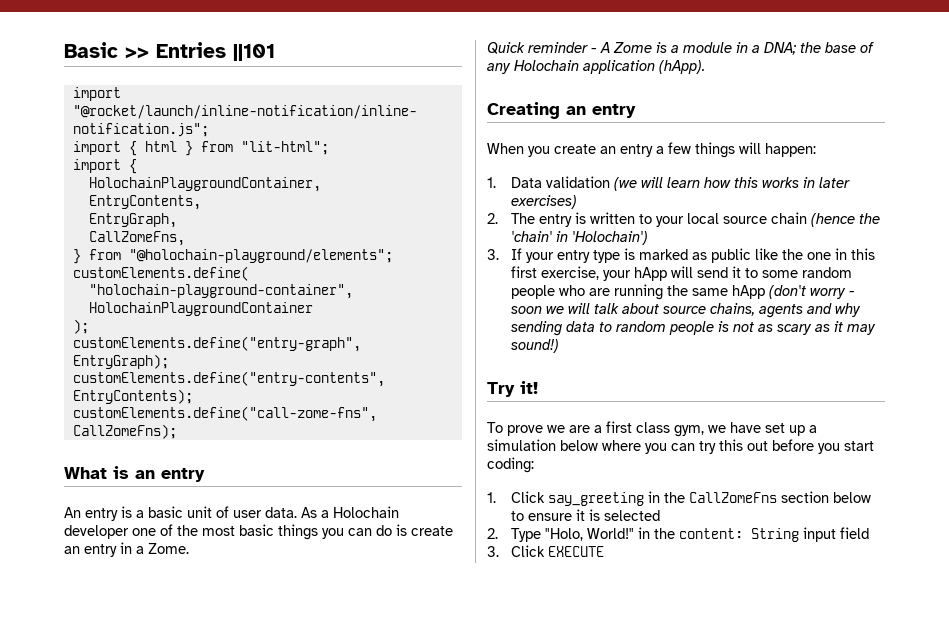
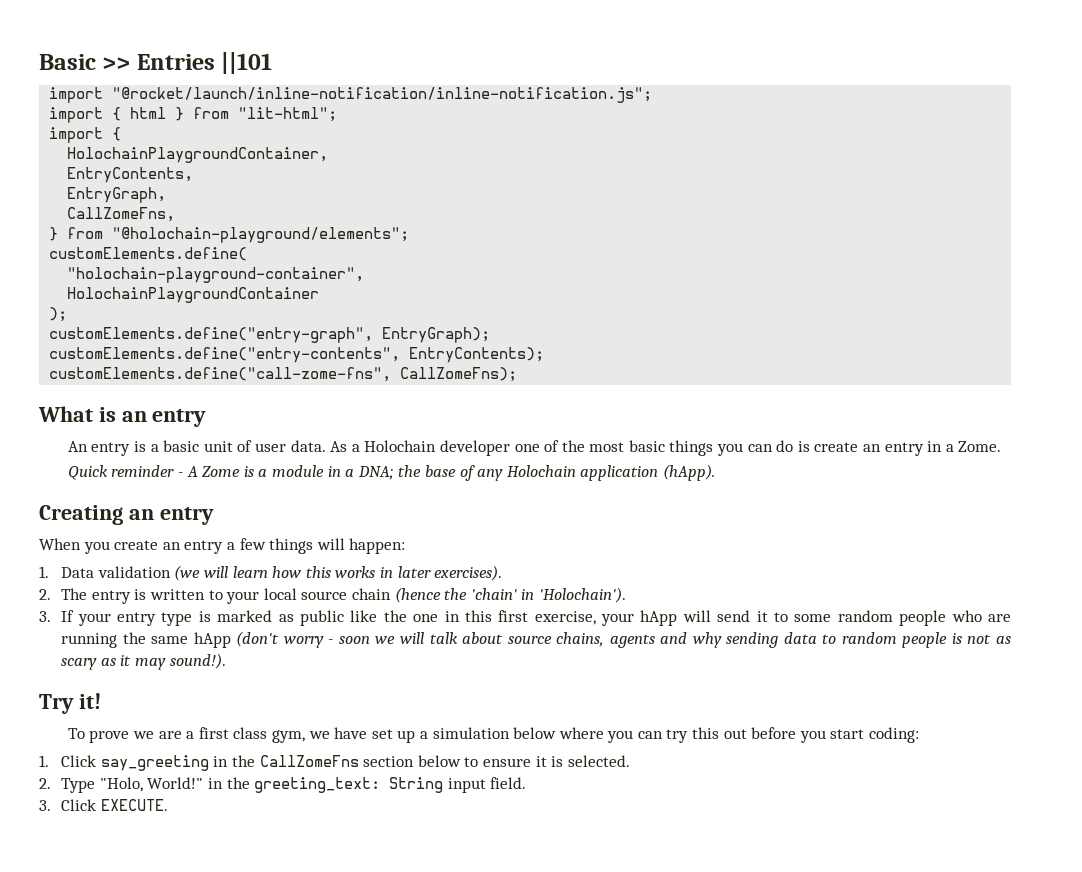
[510,195,577,209] exercises) -> [434,565,503,581] exercises).
[571,231,648,245] 'Holochain') -> [538,587,626,603] 'Holochain').
[510,339,559,353] sound!) -> [169,653,226,669] sound!).
[603,510,660,521] selected -> [567,755,630,767] selected.
[678,528,743,539] content: -> [254,777,381,793] greeting_text:
[839,527,869,539] field -> [490,777,527,789] field.
[547,546,604,557] EXECUTE -> [100,799,168,811] EXECUTE.

